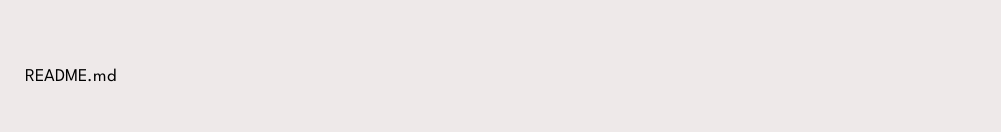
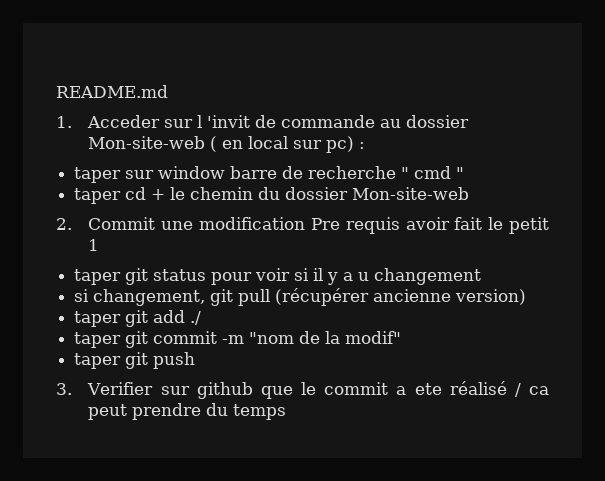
(116, 75) none -> [56,115,470,128] [88,136,366,153] [74,166,465,183] [74,187,470,204] [56,217,549,234] [88,239,100,251] [74,268,482,285] [74,288,527,306] [74,310,202,327] [74,331,402,348] [74,352,196,369] [56,381,549,399] [88,403,287,420] // 1. Acceder sur l 'invit de commande au dossier Mon-site-web ( en local sur pc) : // taper sur window barre de recherche " cmd " // taper cd + le chemin du dossier Mon-site-web // 2. Commit une modification Pre requis avoir fait le petit 1 // taper git status pour voir si il y a u changement // si changement, git pull (récupérer ancienne version) // taper git add ./ // taper git commit -m "nom de la modif" // taper git push // 3. Verifier sur github que le commit a ete réalisé / ca peut prendre du temps

